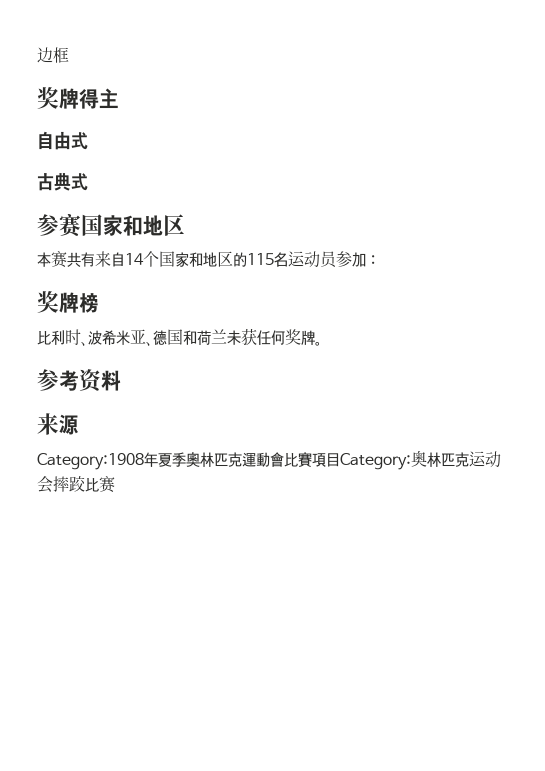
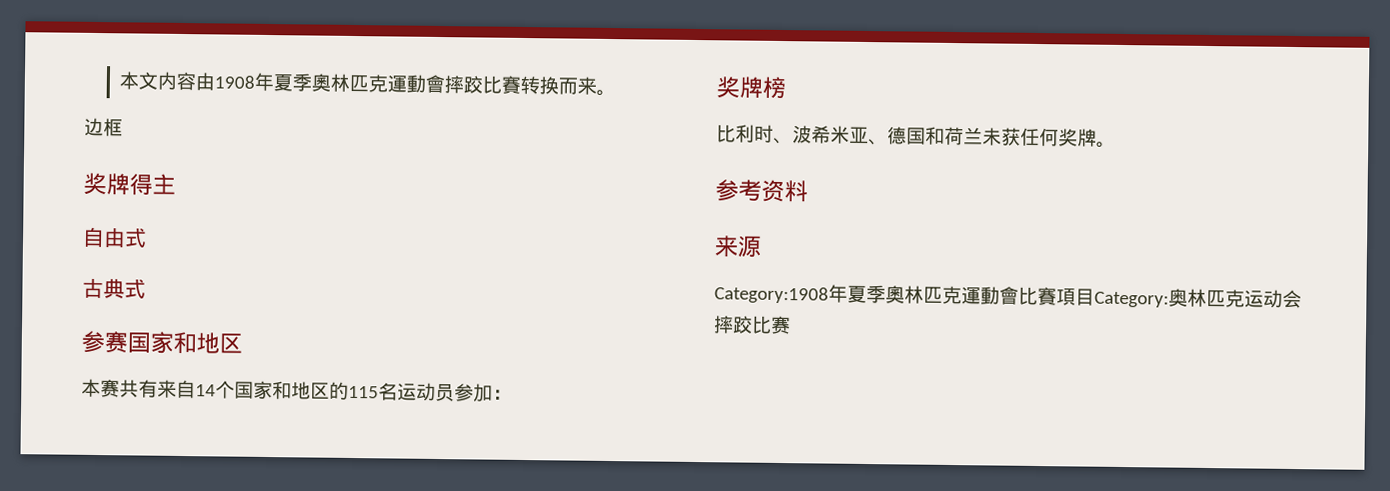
(37, 55) none -> [118,71,616,97] 本文内容由1908年夏季奧林匹克運動會摔跤比賽转换而来。 //

